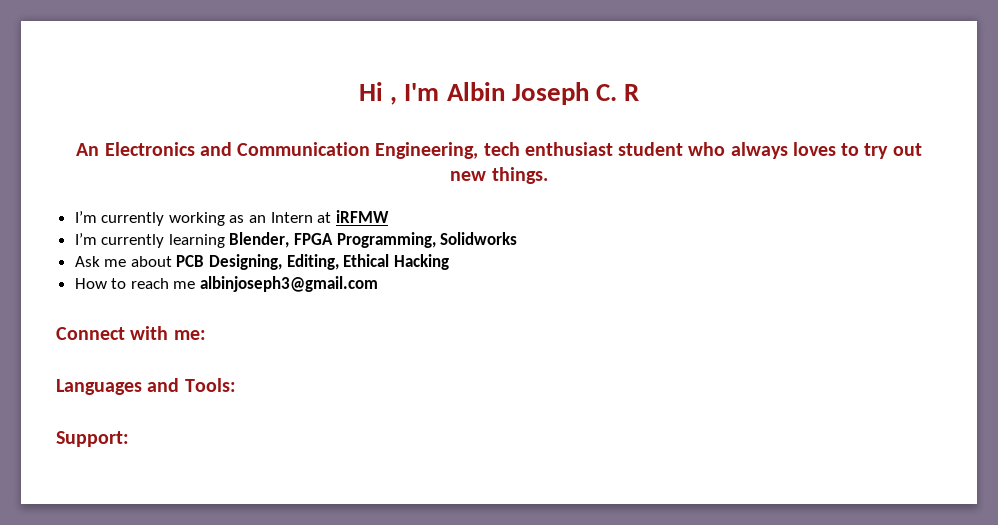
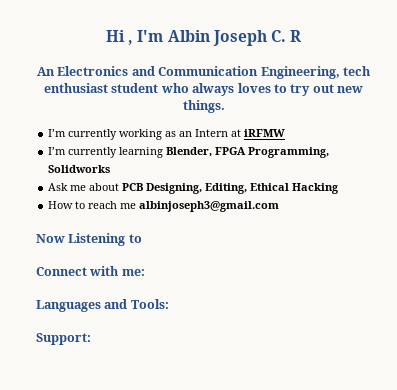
(379, 284) none -> [36,233,142,246] // Now Listening to

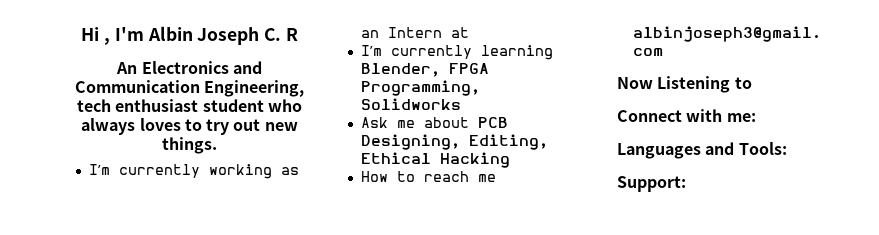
[244,129,286,137] iRFMW -> (469, 32) none

